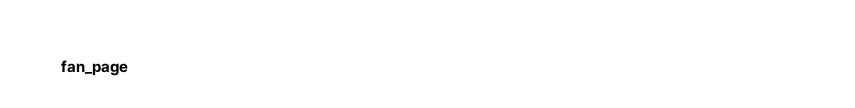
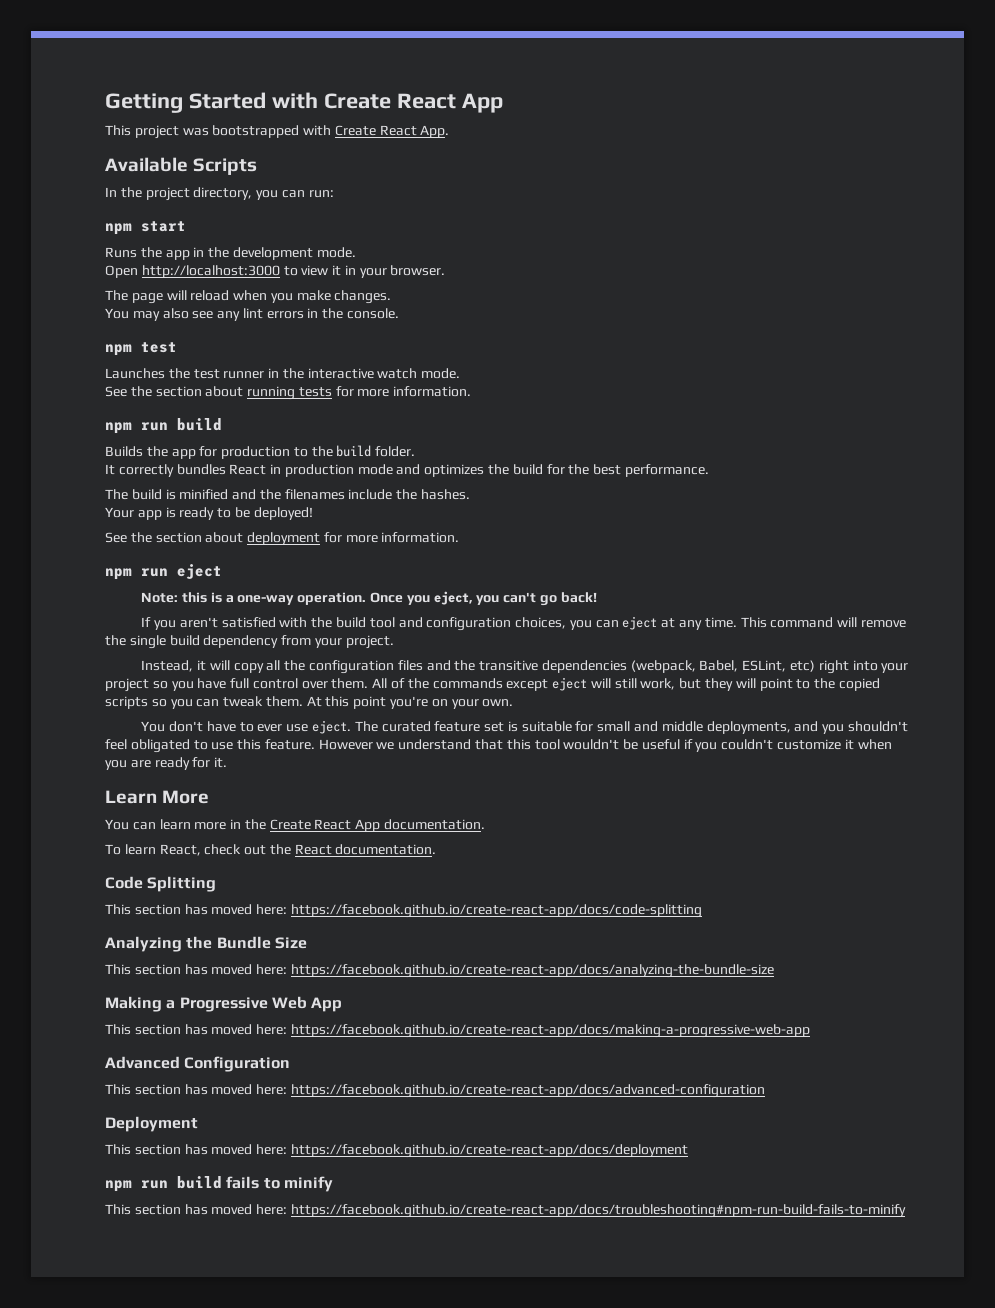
[61,60,128,76] fan_page -> [105,92,503,113] [105,125,450,139] [105,157,258,175] [105,187,334,201] [105,221,186,235] [105,247,356,260] [105,265,446,278] [105,290,392,304] [105,308,400,321] [105,342,177,356] [105,368,461,379] [105,386,472,400] [105,418,222,434] [105,445,416,459] [105,464,709,477] [105,489,471,500] [105,507,313,520] [105,532,460,545] [105,564,222,580] [141,591,597,606] [141,616,906,631] [105,635,394,649] [141,660,909,674] [105,677,880,692] [105,696,514,709] [141,720,908,734] [105,739,892,753] [105,757,228,770] [105,790,210,804] [105,819,486,832] [105,844,437,856] [105,876,217,892] [105,904,702,918] [105,936,307,952] [105,964,774,978] [105,996,343,1012] [105,1024,810,1038] [105,1056,291,1072] [105,1084,765,1098] [105,1116,198,1132] [105,1144,688,1158] [105,1176,333,1192] [105,1204,906,1218] Getting Started with Create React App // This project was bootstrapped with Create React App. // Available Scripts // In the project directory, you can run: // npm start // Runs the app in the development mode. // Open http://localhost:3000 to view it in your browser. // The page will reload when you make changes. // You may also see any lint errors in the console. // npm test // Launches the test runner in the interactive watch mode. // See the section about running tests for more information. // npm run build // Builds the app for production to the build folder. // It correctly bundles React in production mode and optimizes the build for the best performance. // The build is minified and the filenames include the hashes. // Your app is ready to be deployed! // See the section about deployment for more information. // npm run eject // Note: this is a one-way operation. Once you eject, you can't go back! // If you aren't satisfied with the build tool and configuration choices, you can eject at any time. This command will remove the single build dependency from your project. // Instead, it will copy all the configuration files and the transitive dependencies (webpack, Babel, ESLint, etc) right into your project so you have full control over them. All of the commands except eject will still work, but they will point to the copied scripts so you can tweak them. At this point you're on your own. // You don't have to ever use eject. The curated feature set is suitable for small and middle deployments, and you shouldn't feel obligated to use this feature. However we understand that this tool wouldn't be useful if you couldn't customize it when you are ready for it. // Learn More // You can learn more in the Create React App documentation. // To learn React, check out the React documentation. // Code Splitting // This section has moved here: https://facebook.github.io/create-react-app/docs/code-splitting // Analyzing the Bundle Size // This section has moved here: https://facebook.github.io/create-react-app/docs/analyzing-the-bundle-size // Making a Progressive Web App // This section has moved here: https://facebook.github.io/create-react-app/docs/making-a-progressive-web-app // Advanced Configuration // This section has moved here: https://facebook.github.io/create-react-app/docs/advanced-configuration // Deployment // This section has moved here: https://facebook.github.io/create-react-app/docs/deployment // npm run build fails to minify // This section has moved here: https://facebook.github.io/create-react-app/docs/troubleshooting#npm-run-build-fails-to-minify

